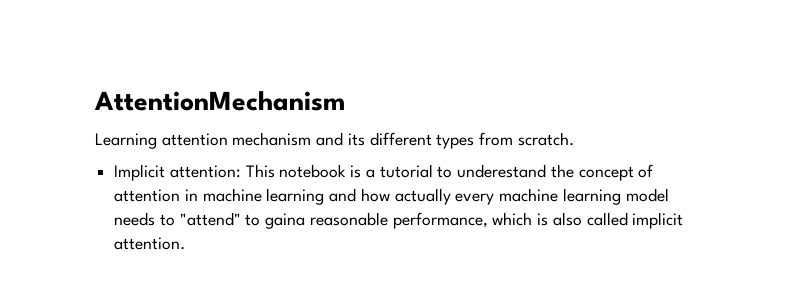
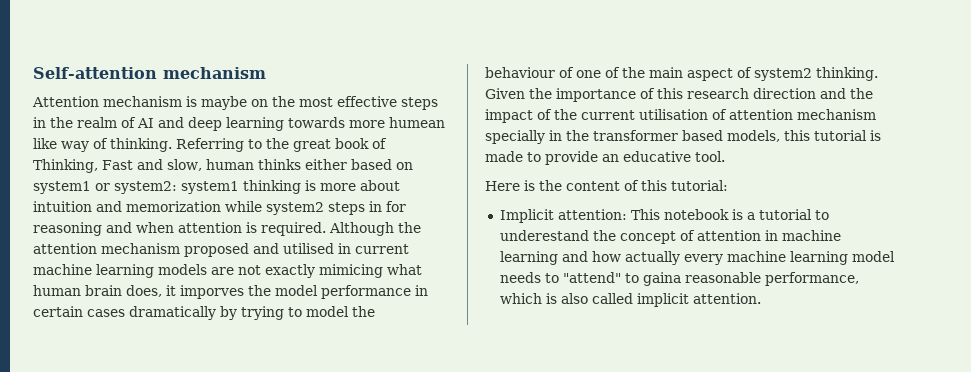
[94,91,345,111] [95,132,574,149] AttentionMechanism // Learning attention mechanism and its different types from scratch. -> [33,67,266,79] [32,96,438,110] [33,117,445,131] [33,138,387,152] [33,159,413,173] [33,180,400,194] [33,201,406,215] [33,222,421,236] [33,243,409,257] [33,264,422,278] [33,285,428,299] [33,306,375,320] [485,67,878,81] [485,88,873,102] [485,109,876,123] [485,130,881,144] [485,151,725,165] [485,180,728,191] Self-attention mechanism // Attention mechanism is maybe on the most effective steps in the realm of AI and deep learning towards more humean like way of thinking. Referring to the great book of Thinking, Fast and slow, human thinks either based on system1 or system2: system1 thinking is more about intuition and memorization while system2 steps in for reasoning and when attention is required. Although the attention mechanism proposed and utilised in current machine learning models are not exactly mimicing what human brain does, it imporves the model performance in certain cases dramatically by trying to model the behaviour of one of the main aspect of system2 thinking. Given the importance of this research direction and the impact of the current utilisation of attention mechanism specially in the transformer based models, this tutorial is made to provide an educative tool. // Here is the content of this tutorial:

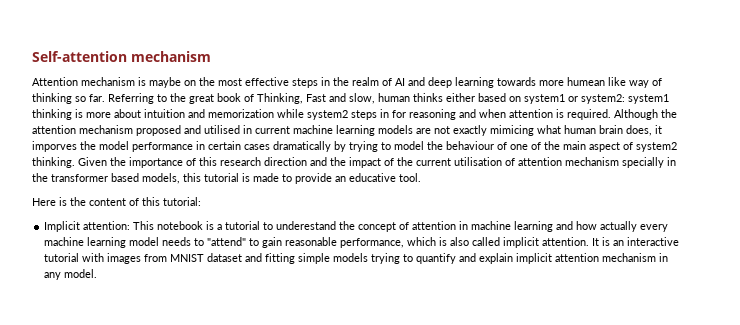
[110,138,172,152] thinking. -> [32,93,105,104] thinking so far.
[642,272,681,286] gaina -> [262,237,283,248] gain
(761, 298) none -> [592,237,680,246] [44,253,669,264] [44,269,98,280] It is an interactive tutorial with images from MNIST dataset and fitting simple models trying to quantify and explain implicit attention mechanism in any model.

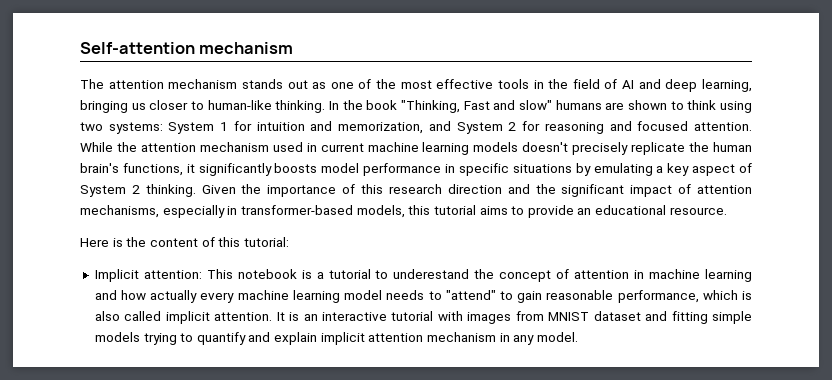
[32,77,196,88] Attention mechanism is maybe on -> [80,79,372,89] The attention mechanism stands out as one of
[292,77,379,88] steps in the realm -> [497,79,600,89] tools in the field
[455,77,662,88] [32,93,669,104] [32,109,677,120] [32,125,240,136] learning towards more humean like way of thinking so far. Referring to the great book of Thinking, Fast and slow, human thinks either based on system1 or system2: system1 thinking is more about intuition and memorization while system2 steps in for reasoning and when attention is required. Although the attention mechanism proposed and utilised -> [702,79,753,92] [80,100,752,113] [80,121,752,134] [80,142,303,152] learning, bringing us closer to human-like thinking. In the book "Thinking, Fast and slow" humans are shown to think using two systems: System 1 for intuition and memorization, and System 2 for reasoning and focused attention. While the attention mechanism used
[416,125,662,136] [32,141,677,152] are not exactly mimicing what human brain does, it imporves the model performance in certain cases dramatically by trying to model the behaviour of one of the main aspect of system2 -> [522,142,753,155] [80,163,753,176] [80,185,140,197] doesn't precisely replicate the human brain's functions, it significantly boosts model performance in specific situations by emulating a key aspect of System 2
(346, 161) none -> [561,184,625,197] significant
[397,157,676,168] [32,173,139,182] the current utilisation of attention mechanism specially in the transformer based -> [697,185,753,194] [80,205,353,218] attention mechanisms, especially in transformer-based
[242,173,279,182] is made -> [479,206,508,215] aims
[349,173,421,182] educative tool. -> [595,205,727,215] educational resource.

